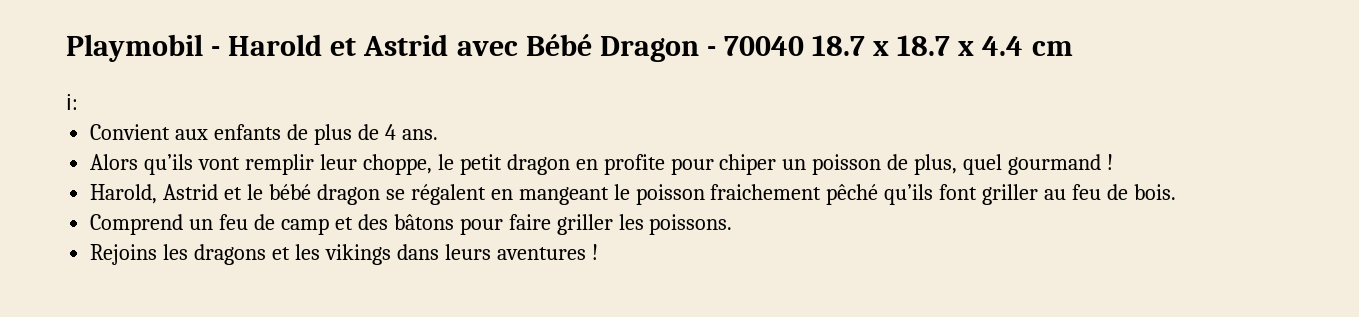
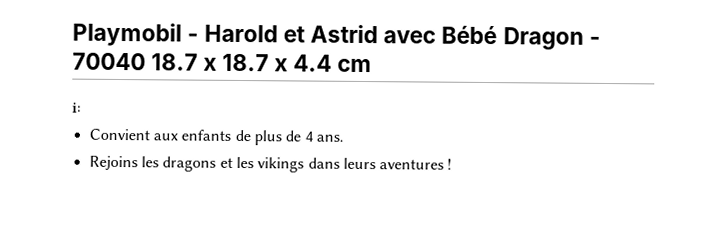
[90,154,1114,175] [90,184,1177,205] [90,214,733,235] // Alors qu’ils vont remplir leur choppe, le petit dragon en profite pour chiper un poisson de plus, quel gourmand ! // Harold, Astrid et le bébé dragon se régalent en mangeant le poisson fraichement pêché qu’ils font griller au feu de bois. // Comprend un feu de camp et des bâtons pour faire griller les poissons. -> (344, 138) none

